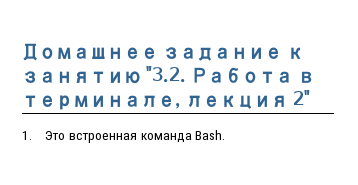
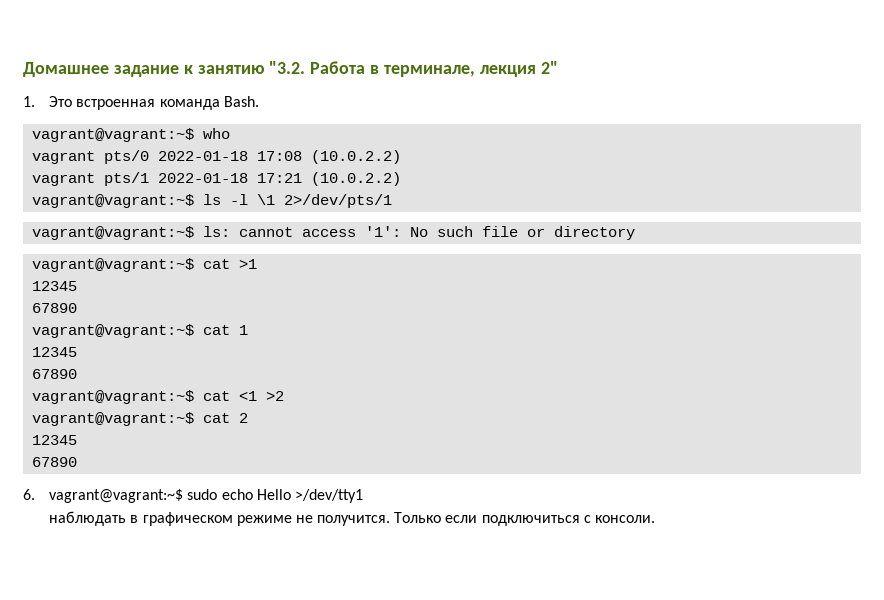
(226, 135) none -> [32,128,231,142] [32,150,402,164] [32,172,402,186] [32,194,393,208] [32,226,636,240] [32,258,258,272] [32,281,78,291] [32,303,78,313] [32,324,249,338] [32,347,78,357] [32,369,78,379] [32,390,285,404] [32,412,249,426] [32,435,78,445] [32,457,78,467] [23,489,363,503] [49,511,656,526] // vagrant@vagrant:~$ who // vagrant pts/0 2022-01-18 17:08 (10.0.2.2) // vagrant pts/1 2022-01-18 17:21 (10.0.2.2) // vagrant@vagrant:~$ ls -l \1 2>/dev/pts/1 // vagrant@vagrant:~$ ls: cannot access '1': No such file or directory // vagrant@vagrant:~$ cat >1 // 12345 // 67890 // vagrant@vagrant:~$ cat 1 // 12345 // 67890 // vagrant@vagrant:~$ cat <1 >2 // vagrant@vagrant:~$ cat 2 // 12345 // 67890 // 6. vagrant@vagrant:~$ sudo echo Hello >/dev/tty1 // наблюдать в графическом режиме не получится. Только если подключиться с консоли.

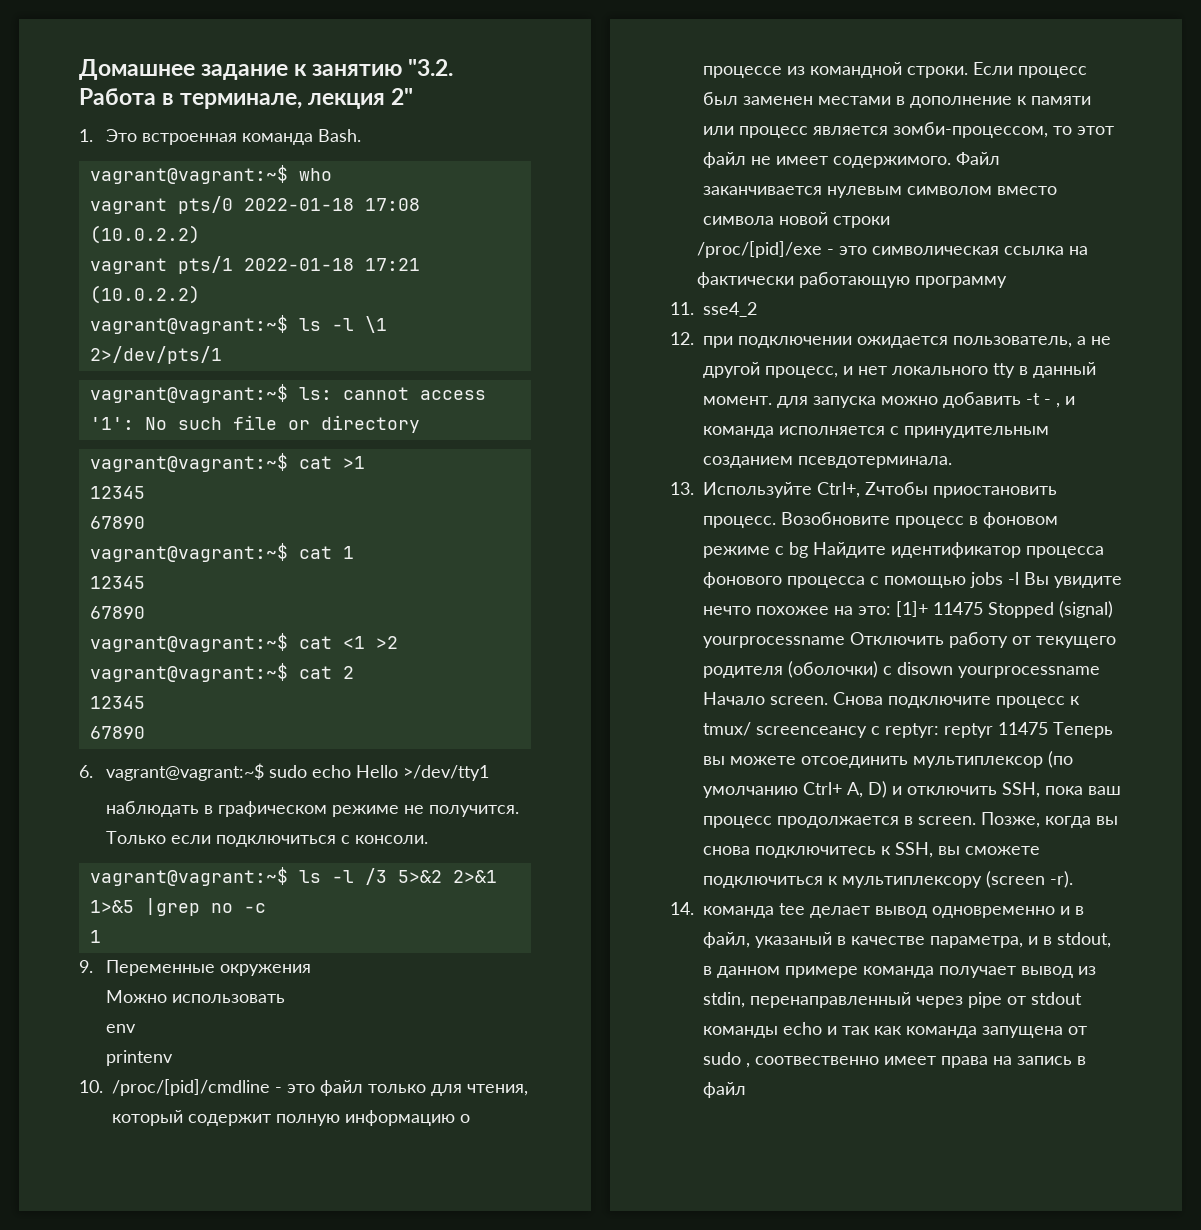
(656, 519) none -> [89,867,497,886] [89,898,266,916] [89,930,101,943] [79,960,311,976] [105,990,285,1003] [105,1024,136,1033] [105,1050,173,1066] [79,1079,528,1096] [112,1110,470,1126] [703,62,1087,78] [703,92,1091,108] [703,122,1114,138] [703,152,1000,168] [703,186,1057,198] [703,212,890,228] [696,241,1088,258] [696,272,1007,288] [670,302,757,317] [670,332,1111,348] [703,362,1096,378] [703,392,1075,408] [703,426,1049,438] [703,456,952,468] [670,482,1057,498] [703,512,1058,528] [703,542,1104,558] [703,572,1122,588] [703,601,1113,618] [703,632,1116,648] [703,661,1100,678] [703,692,1080,708] [703,722,1113,738] [703,751,1073,768] [703,781,1121,798] [703,812,1118,828] [703,842,1040,858] [703,871,1073,888] [670,902,1084,918] [703,932,1111,948] [703,966,1096,978] [703,992,1082,1008] [703,1022,1087,1038] [703,1052,1086,1068] [703,1082,746,1098] // vagrant@vagrant:~$ ls -l /3 5>&2 2>&1 1>&5 |grep no -c // 1 // 9. Переменные окружения // Можно использовать // env // printenv // 10. /proc/[pid]/cmdline - это файл только для чтения, который содержит полную информацию о процессе из командной строки. Если процесс был заменен местами в дополнение к памяти или процесс является зомби-процессом, то этот файл не имеет содержимого. Файл заканчивается нулевым символом вместо символа новой строки // /proc/[pid]/exe - это символическая ссылка на фактически работающую программу // 11. sse4_2 // 12. при подключении ожидается пользователь, а не другой процесс, и нет локального tty в данный момент. для запуска можно добавить -t - , и команда исполняется c принудительным созданием псевдотерминала. // 13. Используйте Ctrl+, Zчтобы приостановить процесс. Возобновите процесс в фоновом режиме с bg Найдите идентификатор процесса фонового процесса с помощью jobs -l Вы увидите нечто похожее на это: [1]+ 11475 Stopped (signal) yourprocessname Отключить работу от текущего родителя (оболочки) с disown yourprocessname Начало screen. Снова подключите процесс к tmux/ screenсеансу с reptyr: reptyr 11475 Теперь вы можете отсоединить мультиплексор (по умолчанию Ctrl+ A, D) и отключить SSH, пока ваш процесс продолжается в screen. Позже, когда вы снова подключитесь к SSH, вы сможете подключиться к мультиплексору (screen -r). // 14. команда tee делает вывод одновременно и в файл, указаный в качестве параметра, и в stdout, в данном примере команда получает вывод из stdin, перенаправленный через pipe от stdout команды echo и так как команда запущена от sudo , соотвественно имеет права на запись в файл

